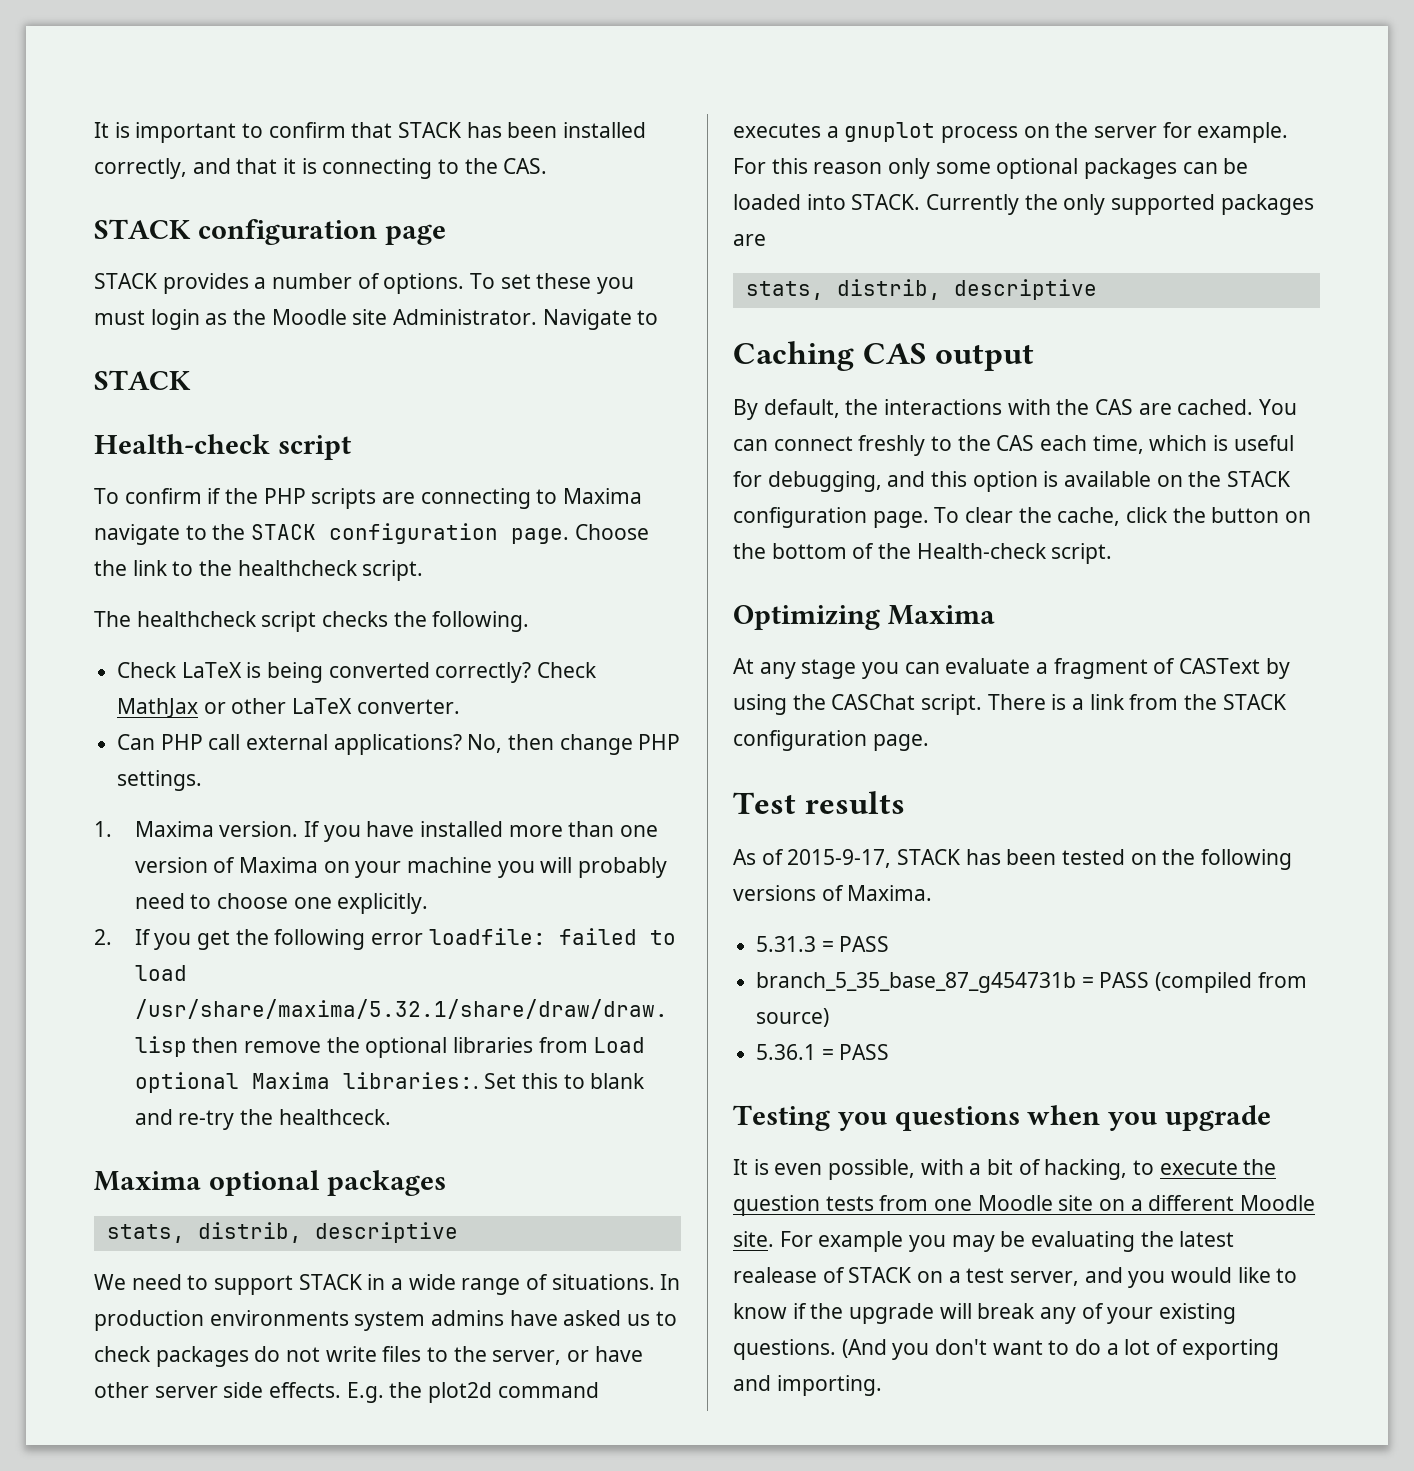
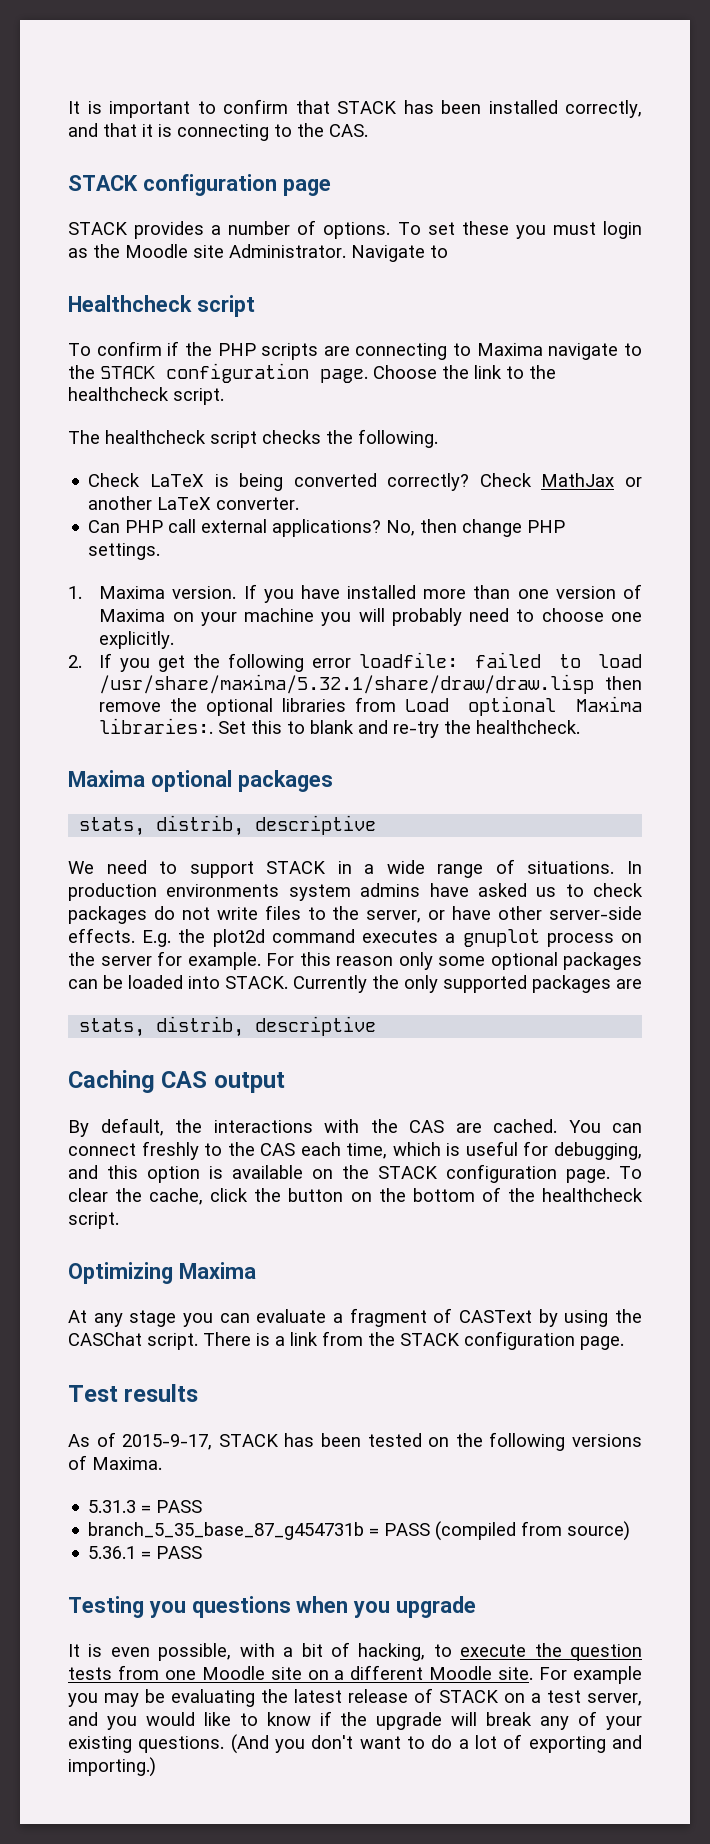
[94,370,191,390] [94,434,270,454] STACK // Health-check -> [68,295,192,312] Healthcheck
[231,698,287,714] other -> [88,496,153,510] another
[278,1109,391,1125] healthceck. -> [476,720,581,734] healthcheck.
[154,1382,264,1398] server side -> [549,906,643,920] server-side
[916,543,1047,559] Health-check -> [541,1188,643,1202] healthcheck
[733,1267,817,1283] realease -> [348,1689,408,1703] release
[776,1375,882,1396] importing. -> [68,1757,156,1777] importing.)

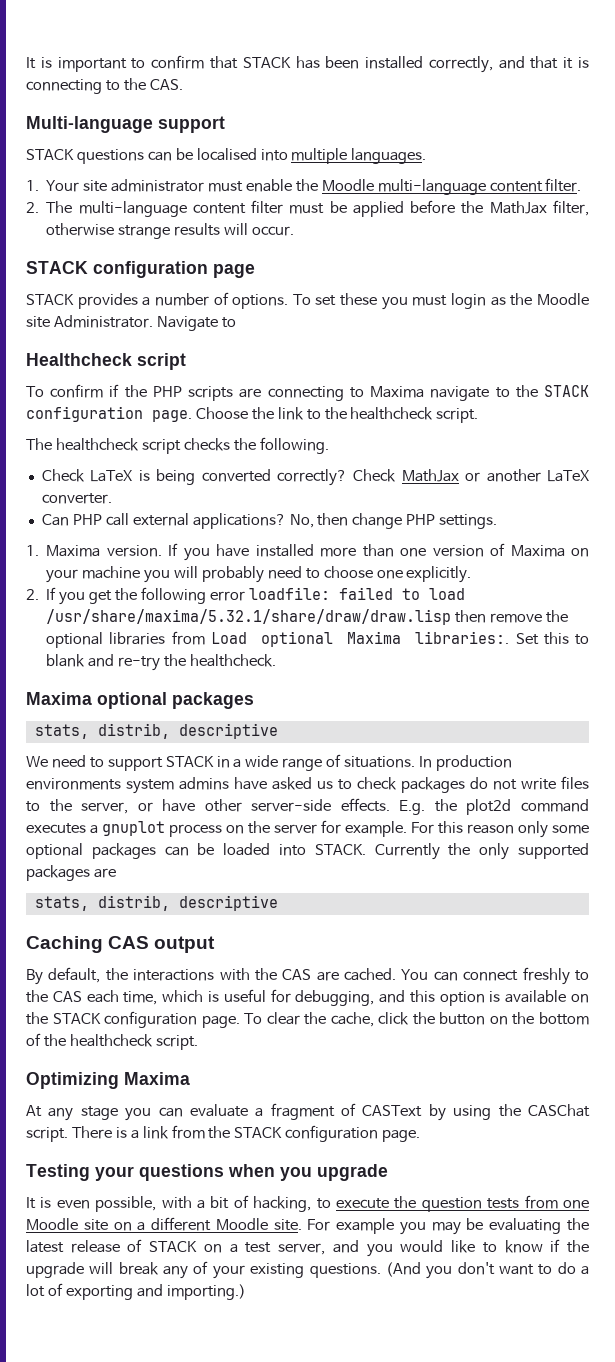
(368, 130) none -> [26,116,225,133] [26,148,427,164] [26,178,582,195] [26,200,589,217] [46,223,294,239] // Multi-language support // STACK questions can be localised into multiple languages. // 1. Your site administrator must enable the Moodle multi-language content filter. // 2. The multi-language content filter must be applied before the MathJax filter, otherwise strange results will occur.
[68,1384,199,1402] [68,1432,643,1451] [68,1455,162,1470] [88,1500,203,1513] [88,1521,631,1541] [88,1546,203,1559] // Test results // As of 2015-9-17, STACK has been tested on the following versions of Maxima. // 5.31.3 = PASS // branch_5_35_base_87_g454731b = PASS (compiled from source) // 5.36.1 = PASS -> (421, 1136) none
[148,1601,186,1618] you -> [95,1166,134,1181] your

